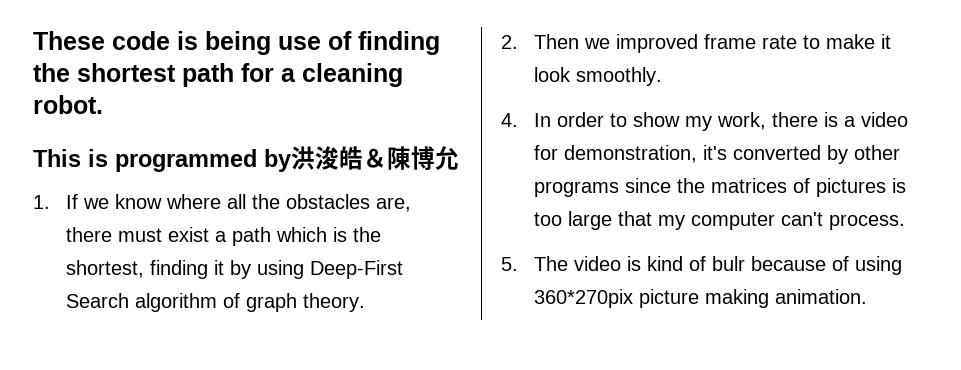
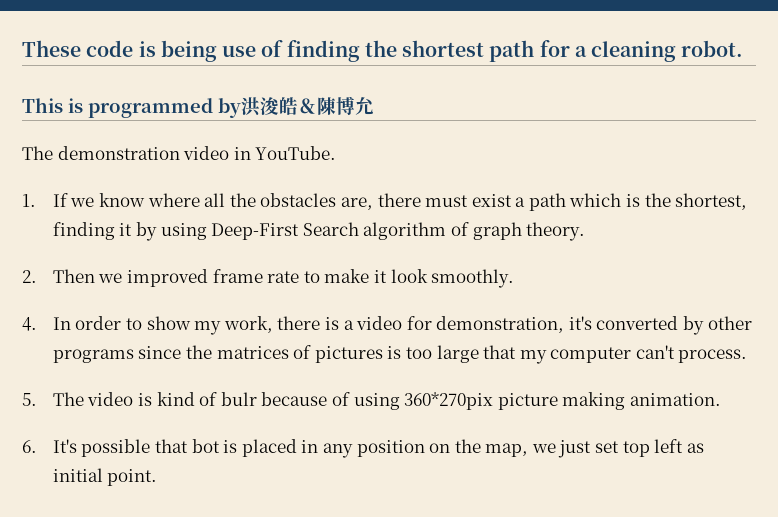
(459, 158) none -> [22,146,337,160] // The demonstration video in YouTube.
(867, 296) none -> [22,439,704,458] [52,468,158,486] // 6. It's possible that bot is placed in any position on the map, we just set top left as initial point.

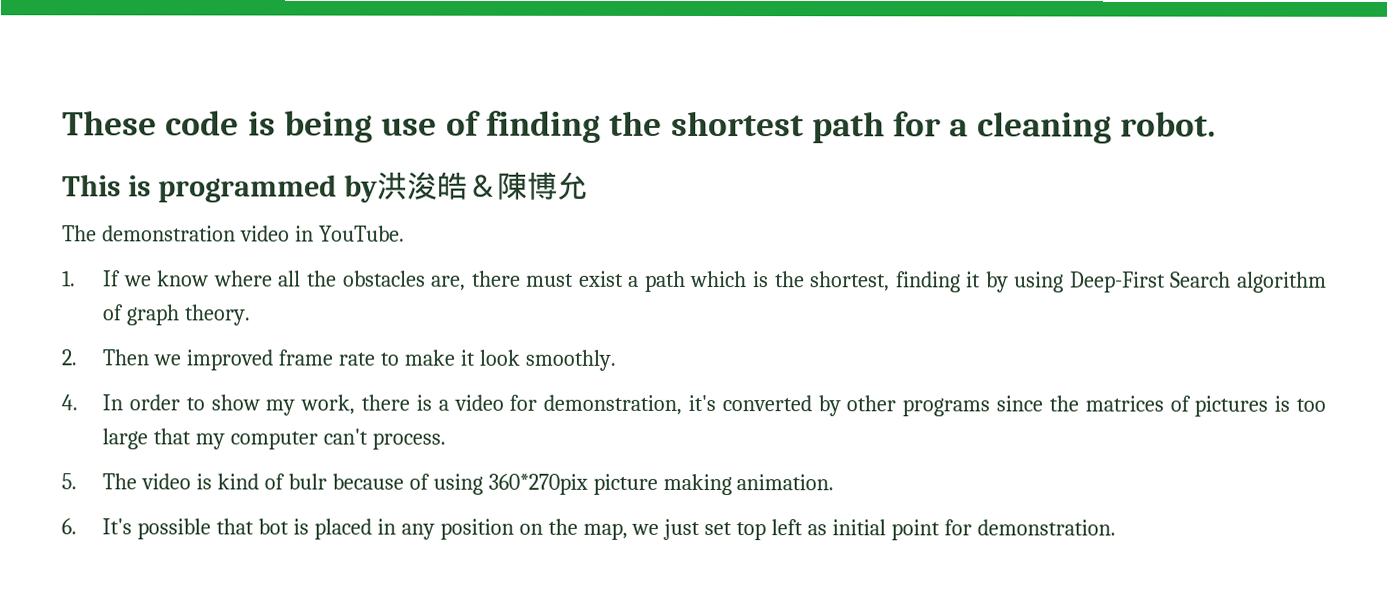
[107,469,158,486] point. -> [891,519,1116,541] point for demonstration.

